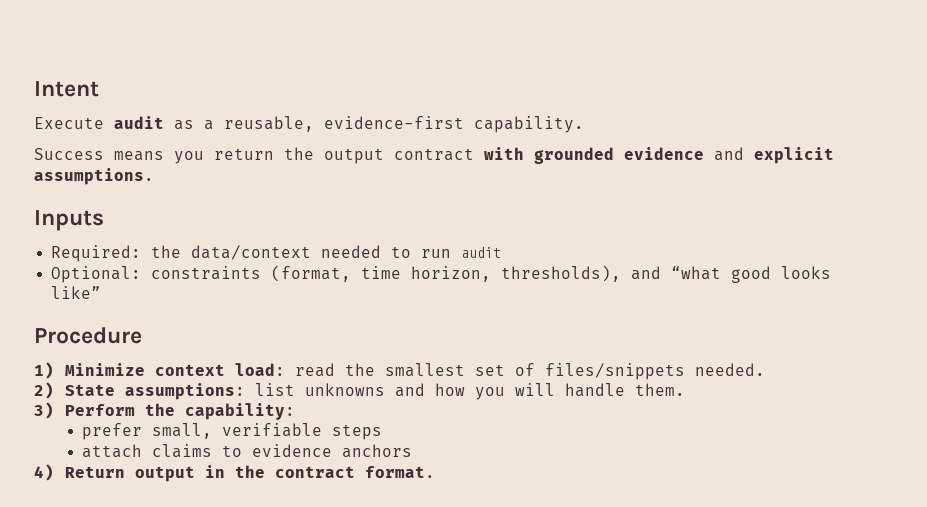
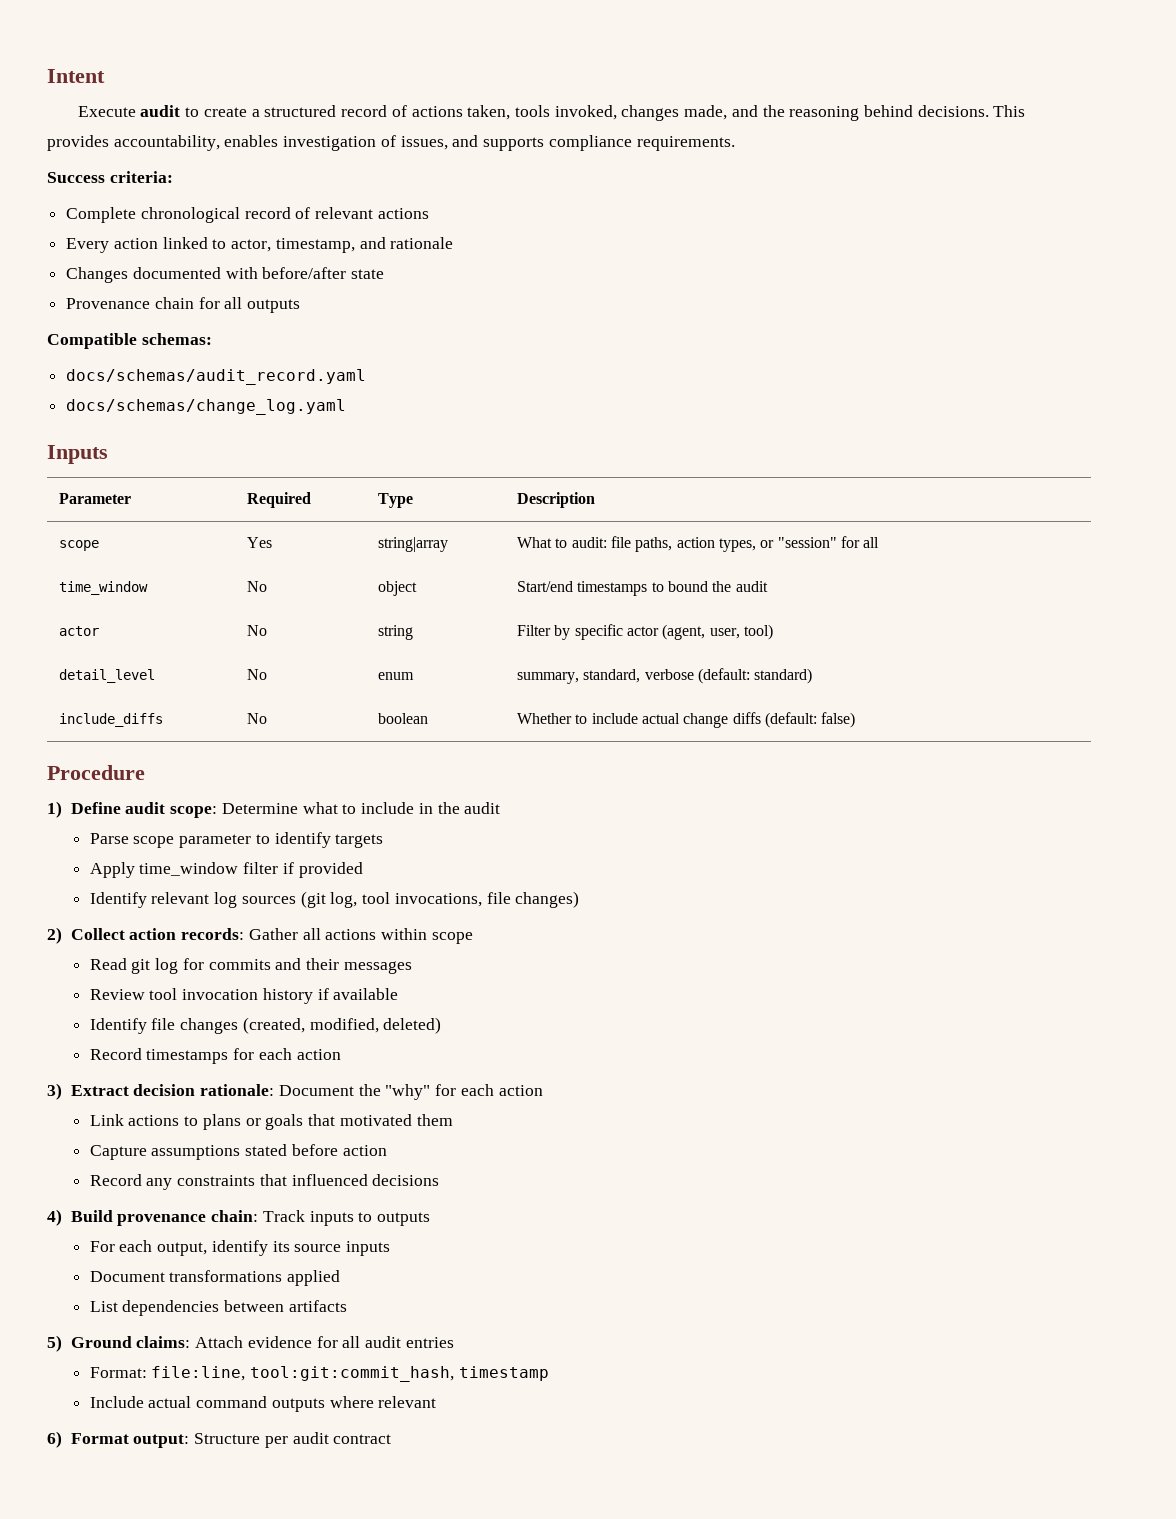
[174,116,584,133] [34,147,834,164] [34,168,154,185] [34,210,104,231] [51,245,502,262] [51,265,832,283] [51,286,102,299] [34,327,142,344] [34,362,765,380] [34,382,685,400] [34,402,295,420] [81,423,382,440] [81,444,412,458] [34,464,435,482] as a reusable, evidence-first capability. // Success means you return the output contract with grounded evidence and explicit assumptions. // Inputs // Required: the data/context needed to run audit // Optional: constraints (format, time horizon, thresholds), and “what good looks like” // Procedure // 1) Minimize context load: read the smallest set of files/snippets needed. // 2) State assumptions: list unknowns and how you will handle them. // 3) Perform the capability: // prefer small, verifiable steps // attach claims to evidence anchors // 4) Return output in the contract format. -> [185,105,1026,121] [47,135,735,151] [47,171,173,183] [66,207,429,223] [66,237,454,253] [66,267,385,283] [66,297,301,313] [47,333,212,349] [66,369,367,385] [66,399,347,415] [47,445,108,464] [59,493,132,504] [247,492,312,508] [378,493,414,508] [517,492,596,508] [59,540,100,551] [247,537,273,548] [378,537,449,552] [517,536,880,552] [59,581,149,595] [247,581,268,592] [378,581,418,596] [517,581,768,596] [59,626,100,636] [247,625,268,636] [378,625,414,640] [517,624,773,640] [59,669,156,683] [247,669,268,680] [378,672,415,680] [517,668,813,684] [59,713,164,727] [247,713,268,724] [378,713,429,724] [517,712,856,728] [47,765,145,780] [47,801,501,818] [89,832,384,848] [89,862,363,878] [89,891,580,908] [47,927,473,944] [89,958,412,974] [89,988,399,1004] [89,1017,442,1034] [89,1048,341,1064] [47,1083,543,1100] [89,1114,453,1130] [89,1144,387,1160] [89,1174,440,1190] [47,1209,431,1226] [89,1240,391,1256] [89,1270,341,1286] [89,1300,347,1316] [47,1335,454,1352] [89,1366,549,1382] [89,1396,437,1412] [47,1431,392,1448] to create a structured record of actions taken, tools invoked, changes made, and the reasoning behind decisions. This provides accountability, enables investigation of issues, and supports compliance requirements. // Success criteria: // Complete chronological record of relevant actions // Every action linked to actor, timestamp, and rationale // Changes documented with before/after state // Provenance chain for all outputs // Compatible schemas: // docs/schemas/audit_record.yaml // docs/schemas/change_log.yaml // Inputs // Parameter | Required | Type | Description // scope | Yes | string|array | What to audit: file paths, action types, or "session" for all // time_window | No | object | Start/end timestamps to bound the audit // actor | No | string | Filter by specific actor (agent, user, tool) // detail_level | No | enum | summary, standard, verbose (default: standard) // include_diffs | No | boolean | Whether to include actual change diffs (default: false) // Procedure // 1) Define audit scope: Determine what to include in the audit // Parse scope parameter to identify targets // Apply time_window filter if provided // Identify relevant log sources (git log, tool invocations, file changes) // 2) Collect action records: Gather all actions within scope // Read git log for commits and their messages // Review tool invocation history if available // Identify file changes (created, modified, deleted) // Record timestamps for each action // 3) Extract decision rationale: Document the "why" for each action // Link actions to plans or goals that motivated them // Capture assumptions stated before action // Record any constraints that influenced decisions // 4) Build provenance chain: Track inputs to outputs // For each output, identify its source inputs // Document transformations applied // List dependencies between artifacts // 5) Ground claims: Attach evidence for all audit entries // Format: file:line, tool:git:commit_hash, timestamp // Include actual command outputs where relevant // 6) Format output: Structure per audit contract

